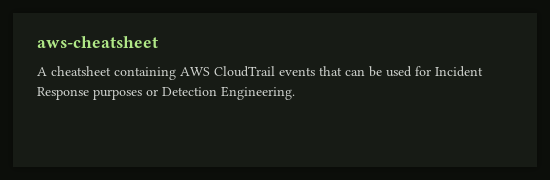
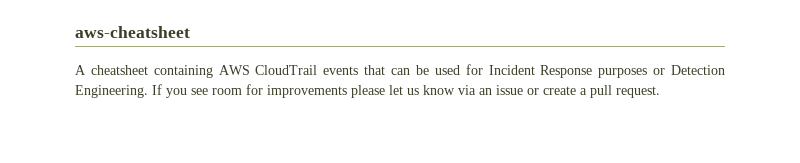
(295, 93) none -> [152,84,660,98] If you see room for improvements please let us know via an issue or create a pull request.

